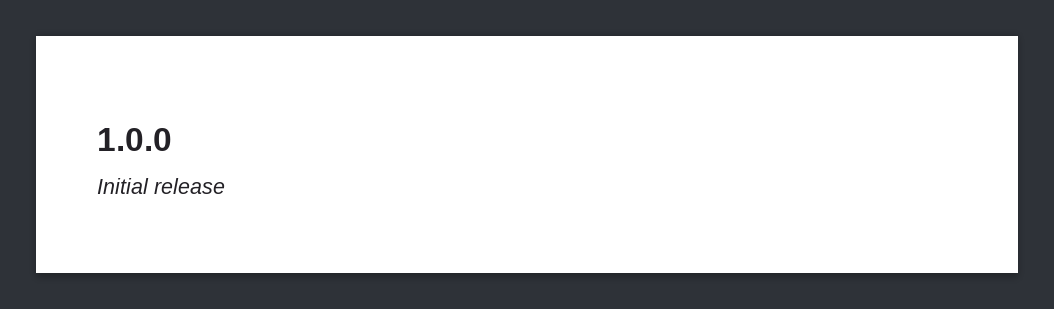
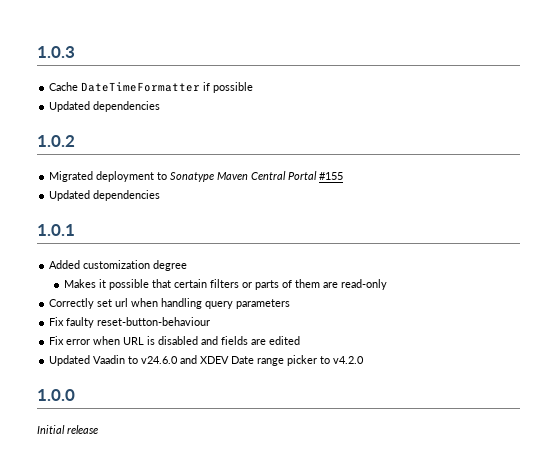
(97, 139) none -> [37,46,75,58] [49,82,254,93] [49,101,161,112] [37,135,75,147] [49,171,344,182] [49,190,161,201] [37,224,75,236] [49,260,188,271] [63,279,387,290] [49,298,291,309] [49,317,211,328] [49,336,301,345] [49,355,365,366] 1.0.3 // Cache DateTimeFormatter if possible // Updated dependencies // 1.0.2 // Migrated deployment to Sonatype Maven Central Portal #155 // Updated dependencies // 1.0.1 // Added customization degree // Makes it possible that certain filters or parts of them are read-only // Correctly set url when handling query parameters // Fix faulty reset-button-behaviour // Fix error when URL is disabled and fields are edited // Updated Vaadin to v24.6.0 and XDEV Date range picker to v4.2.0 //

